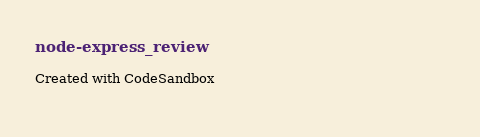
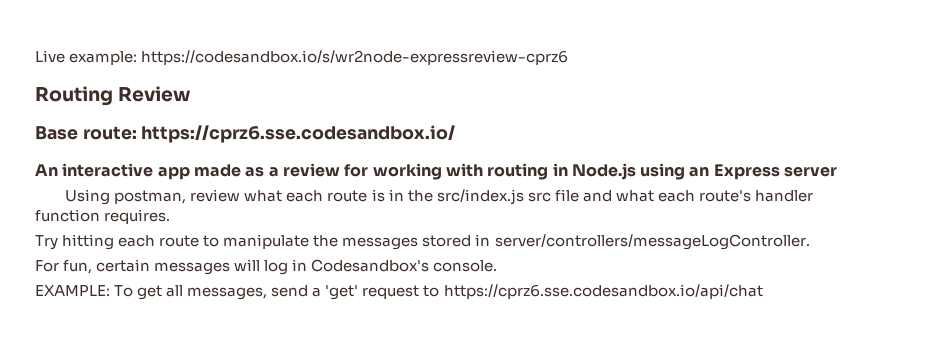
[35,41,210,56] [35,73,215,83] node-express_review // Created with CodeSandbox -> [35,50,569,65] [35,86,192,106] [35,125,456,143] [35,163,838,180] [65,189,814,205] [35,209,171,224] [35,234,810,250] [35,259,498,275] [35,284,763,300] Live example: https://codesandbox.io/s/wr2node-expressreview-cprz6 // Routing Review // Base route: https://cprz6.sse.codesandbox.io/ // An interactive app made as a review for working with routing in Node.js using an Express server // Using postman, review what each route is in the src/index.js src file and what each route's handler function requires. // Try hitting each route to manipulate the messages stored in server/controllers/messageLogController. // For fun, certain messages will log in Codesandbox's console. // EXAMPLE: To get all messages, send a 'get' request to https://cprz6.sse.codesandbox.io/api/chat

